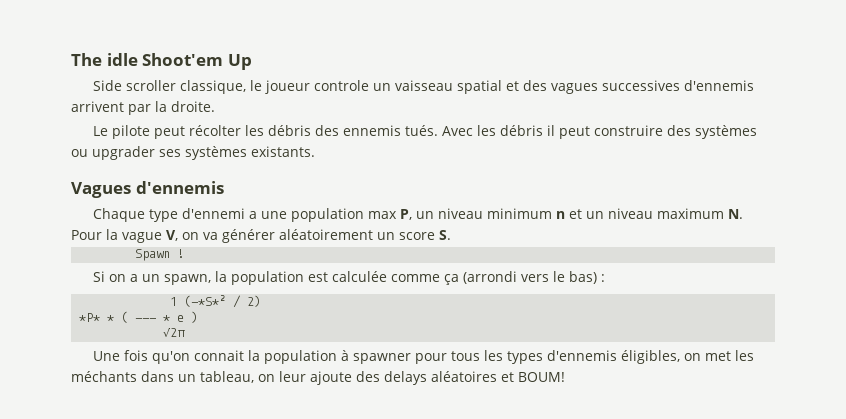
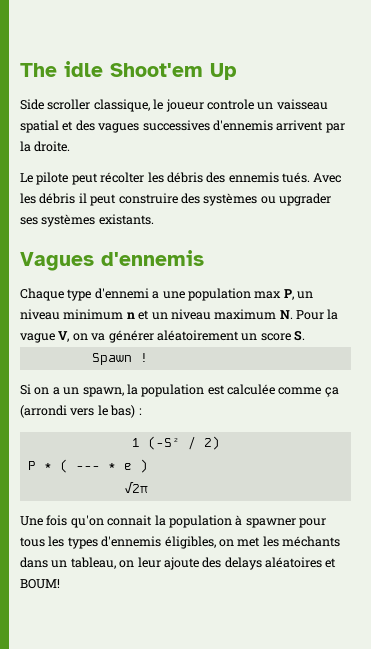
[184,295,227,307] (-*S*² -> [147,436,180,450] (-S²
[79,313,101,322] *P* -> [27,461,36,470] P

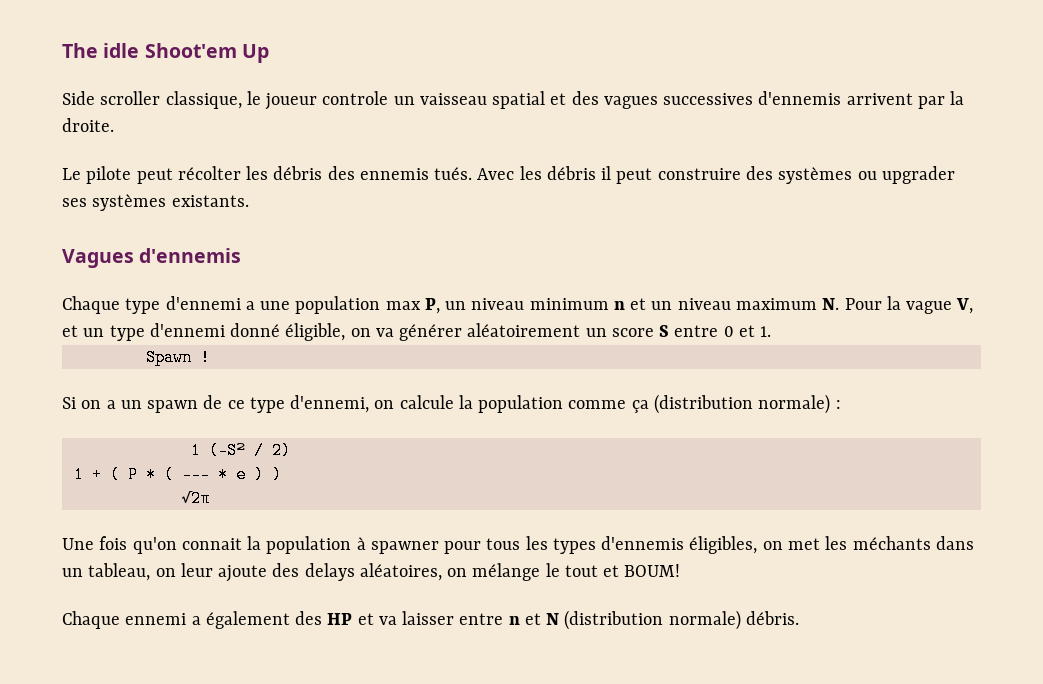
(70, 336) none -> [62,323,346,341] et un type d'ennemi donné éligible,
[294,330,305,341] S. -> [659,325,772,337] S entre 0 et 1.
[82,384,339,397] [20,405,136,418] spawn, la population est calculée comme ça (arrondi vers le bas) -> [147,394,831,414] spawn de ce type d'ennemi, on calcule la population comme ça (distribution normale)
(220, 443) none -> [73,466,120,483] 1 + (
(148, 466) none -> [271,466,282,483] )
[265,557,337,568] [20,579,60,589] aléatoires et BOUM! -> [359,563,681,581] [62,610,799,630] aléatoires, on mélange le tout et BOUM! // Chaque ennemi a également des HP et va laisser entre n et N (distribution normale) débris.

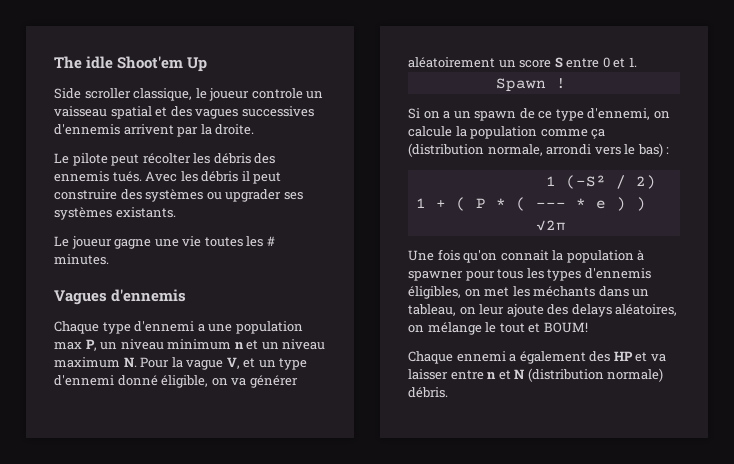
(249, 201) none -> [54,236,275,249] [54,254,109,265] // Le joueur gagne une vie toutes les # minutes.
[758,394,831,414] normale) -> [487,143,663,157] normale, arrondi vers le bas)

